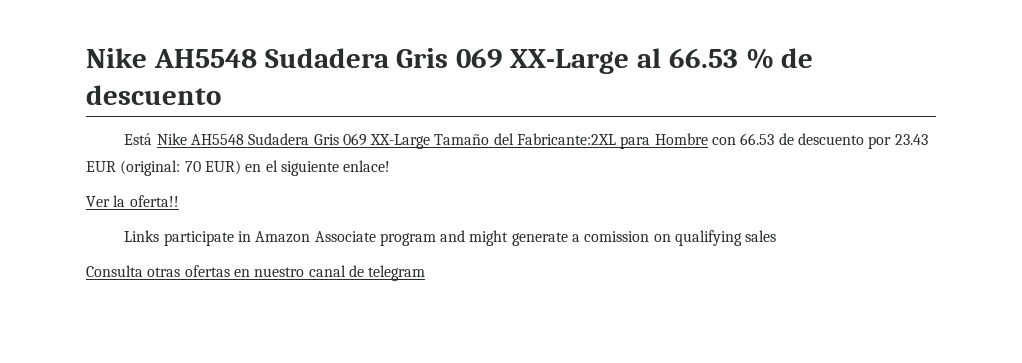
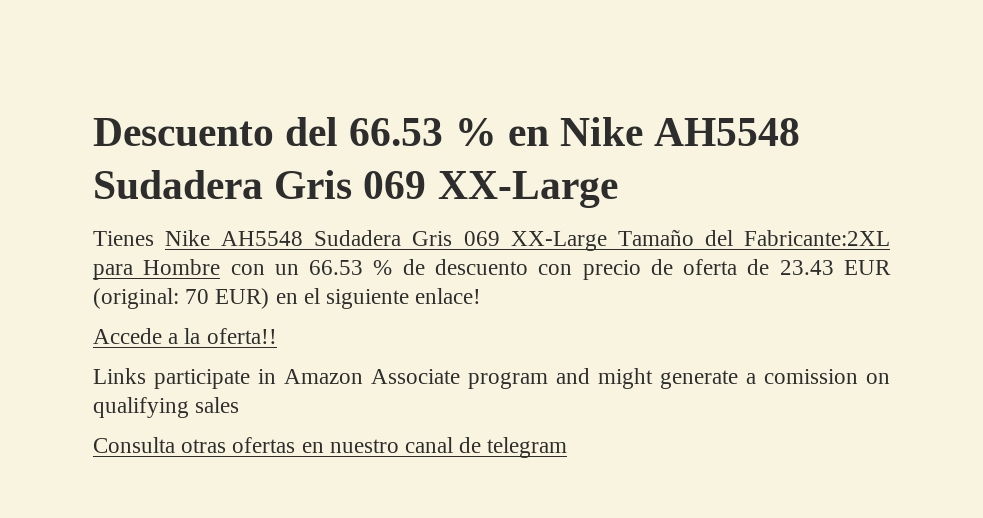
[86,48,814,74] [86,85,221,105] [124,133,153,145] Nike AH5548 Sudadera Gris 069 XX-Large al 66.53 % de descuento // Está -> [93,117,801,146] [93,170,618,208] [93,231,154,246] Descuento del 66.53 % en Nike AH5548 Sudadera Gris 069 XX-Large // Tienes
[740,133,892,149] 66.53 de descuento por -> [274,259,770,280] un 66.53 % de descuento con precio de oferta de
[86,196,110,207] Ver -> [93,328,179,344] Accede a

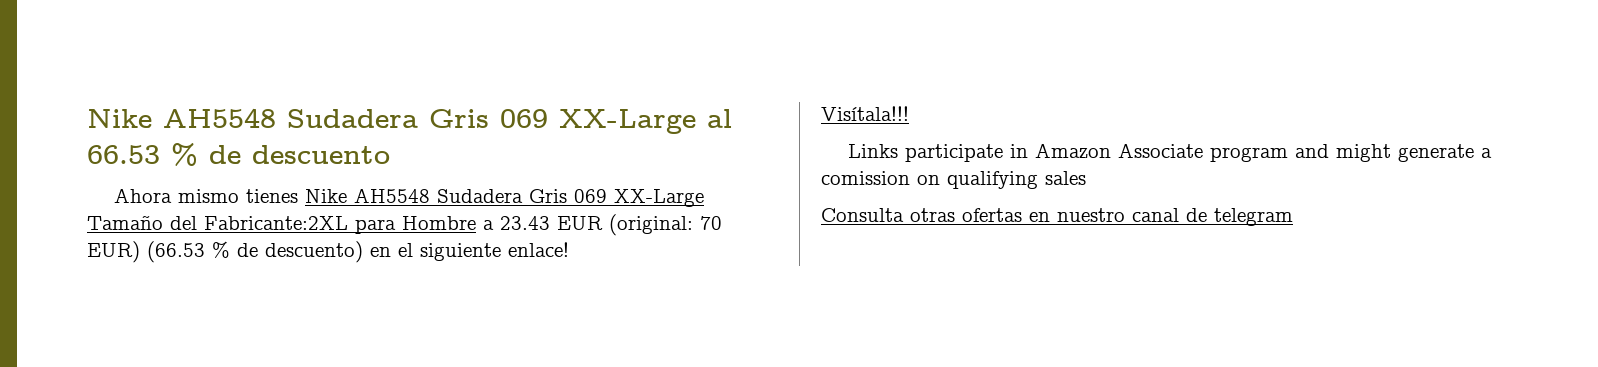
[93,117,801,146] [93,170,618,208] [93,231,154,246] Descuento del 66.53 % en Nike AH5548 Sudadera Gris 069 XX-Large // Tienes -> [87,108,732,134] [87,143,390,166] [113,188,298,203] Nike AH5548 Sudadera Gris 069 XX-Large al 66.53 % de descuento // Ahora mismo tienes
[230,259,770,280] con un 66.53 % de descuento con precio de oferta de -> [483,220,494,230] a
(270, 298) none -> [147,241,363,263] (66.53 % de descuento)
[93,328,277,344] Accede a la oferta!! -> [821,106,909,121] Visítala!!!

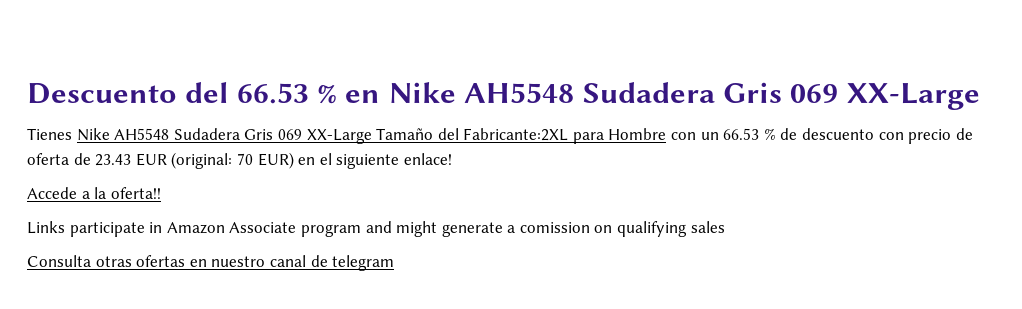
[87,108,732,134] [87,143,390,166] [113,188,298,203] Nike AH5548 Sudadera Gris 069 XX-Large al 66.53 % de descuento // Ahora mismo tienes -> [27,82,980,110] [27,128,72,140] Descuento del 66.53 % en Nike AH5548 Sudadera Gris 069 XX-Large // Tienes
[483,220,494,230] a -> [671,128,973,144] [27,153,91,165] con un 66.53 % de descuento con precio de oferta de
[147,241,363,263] (66.53 % de descuento) -> (294, 160) none
[821,106,909,121] Visítala!!! -> [27,187,161,199] Accede a la oferta!!

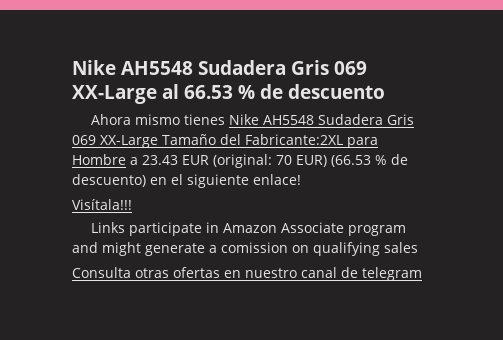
[27,82,980,110] [27,128,72,140] Descuento del 66.53 % en Nike AH5548 Sudadera Gris 069 XX-Large // Tienes -> [72,60,367,75] [72,84,385,104] [91,114,226,125] Nike AH5548 Sudadera Gris 069 XX-Large al 66.53 % de descuento // Ahora mismo tienes
[671,128,973,144] [27,153,91,165] con un 66.53 % de descuento con precio de oferta de -> [130,157,138,165] a
(294, 160) none -> [331,154,408,167] [72,174,146,187] (66.53 % de descuento)
[27,187,161,199] Accede a la oferta!! -> [72,199,132,210] Visítala!!!

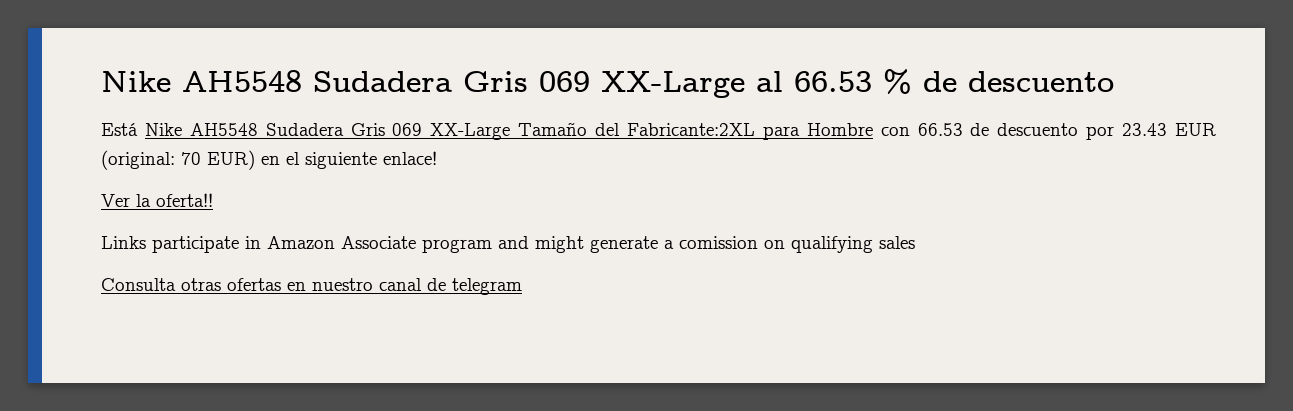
[91,114,226,125] Ahora mismo tienes -> [101,123,138,136] Está
[130,157,138,165] a -> [880,123,1115,140] con 66.53 de descuento por
[331,154,408,167] [72,174,146,187] (66.53 % de descuento) -> (255, 160) none
[72,199,132,210] Visítala!!! -> [101,193,213,207] Ver la oferta!!

